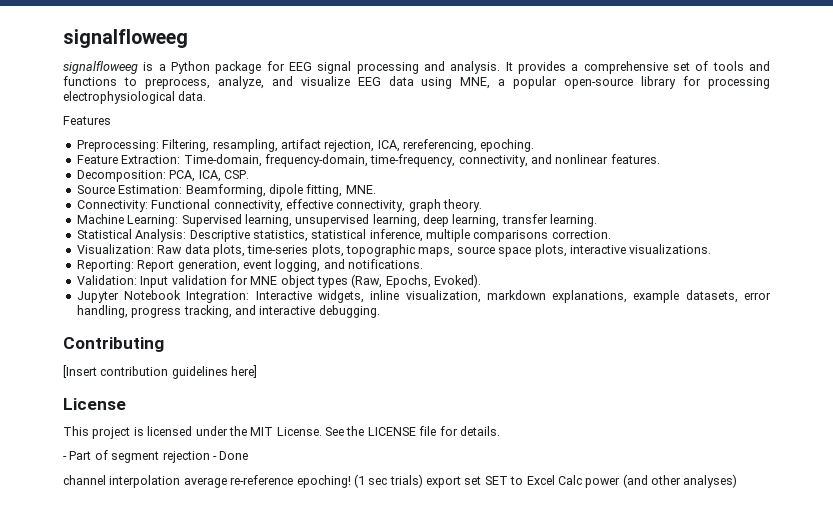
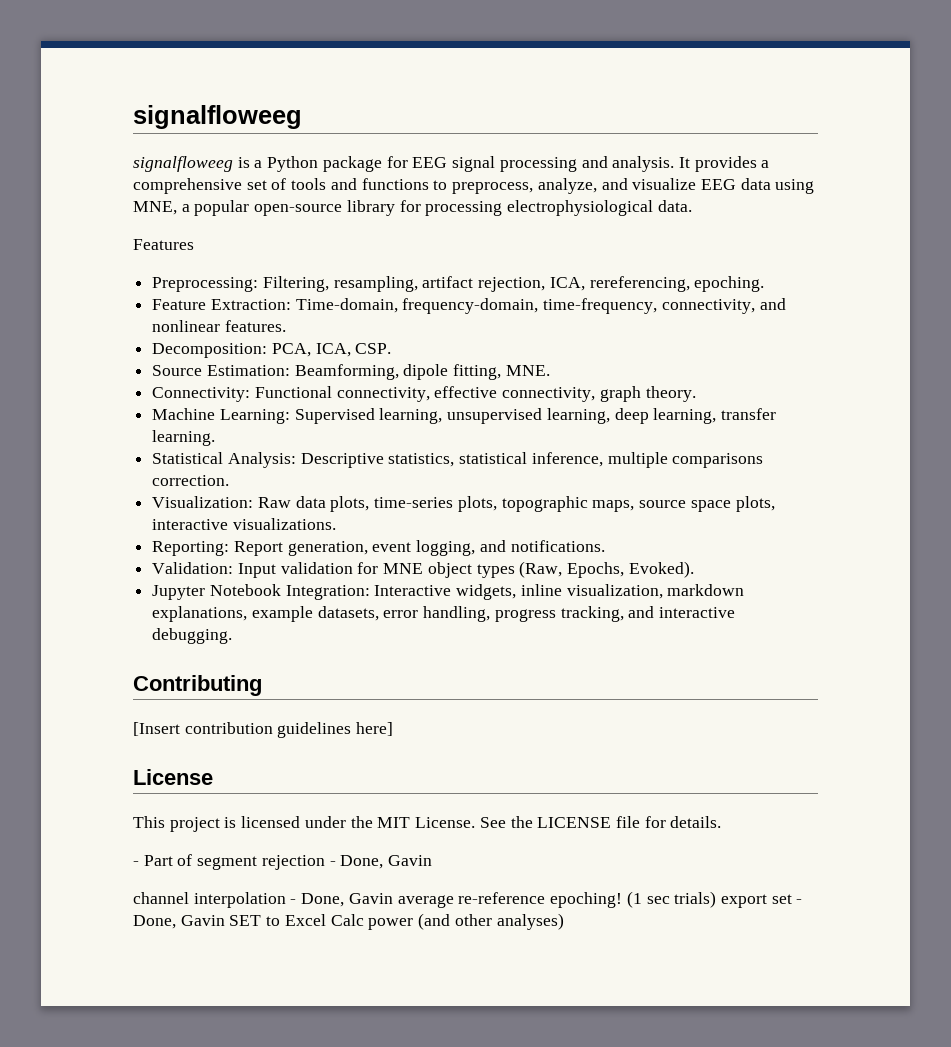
[219,451,249,460] Done -> [340,855,433,869] Done, Gavin
(181, 481) none -> [290,893,393,907] - Done, Gavin
(482, 480) none -> [796,899,803,904] [133,915,225,929] - Done, Gavin

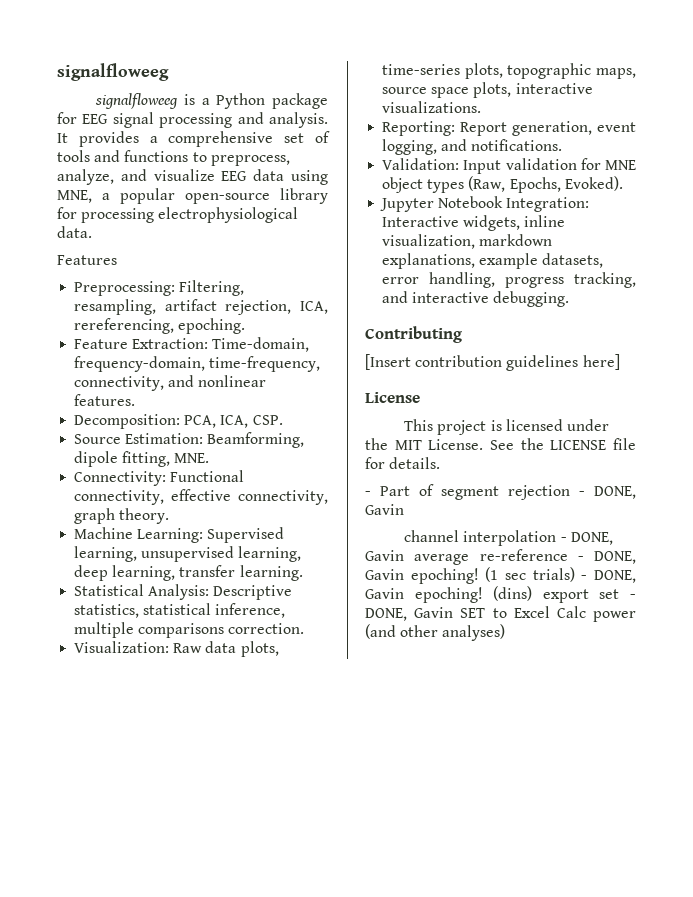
[340,855,384,869] Done, -> [594,486,636,499] DONE,
[301,893,345,907] Done, -> [570,532,613,545] DONE,
(546, 898) none -> [577,551,636,564] [365,569,404,580] - DONE, Gavin
(717, 899) none -> [581,570,636,583] [365,586,533,603] - DONE, Gavin epoching! (dins)
[133,915,176,929] Done, -> [365,608,407,621] DONE,

